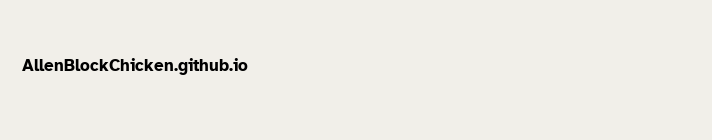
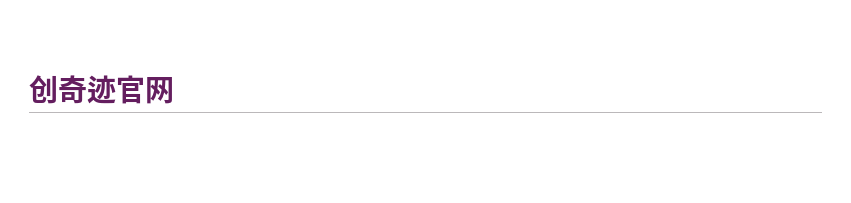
[22,58,248,75] AllenBlockChicken.github.io -> [29,75,174,104] 创奇迹官网

